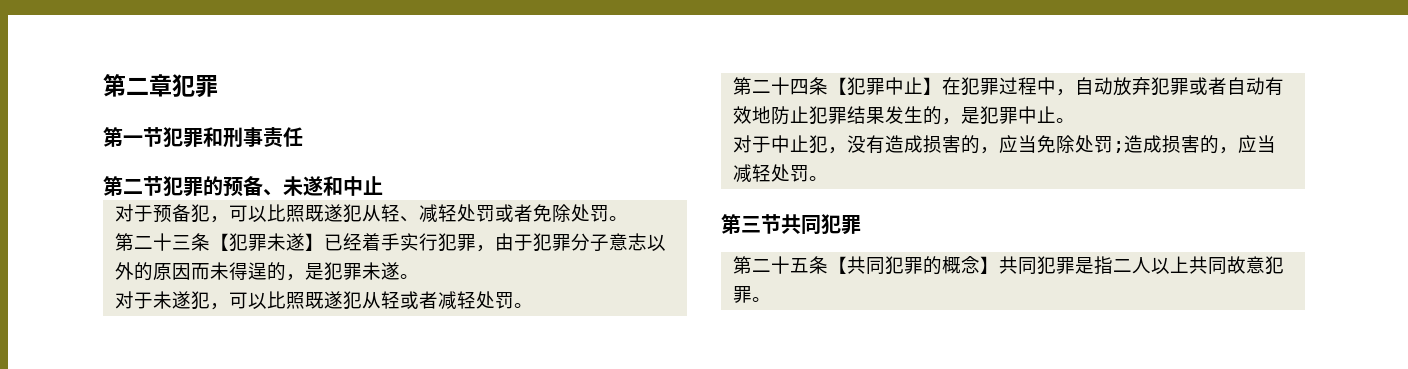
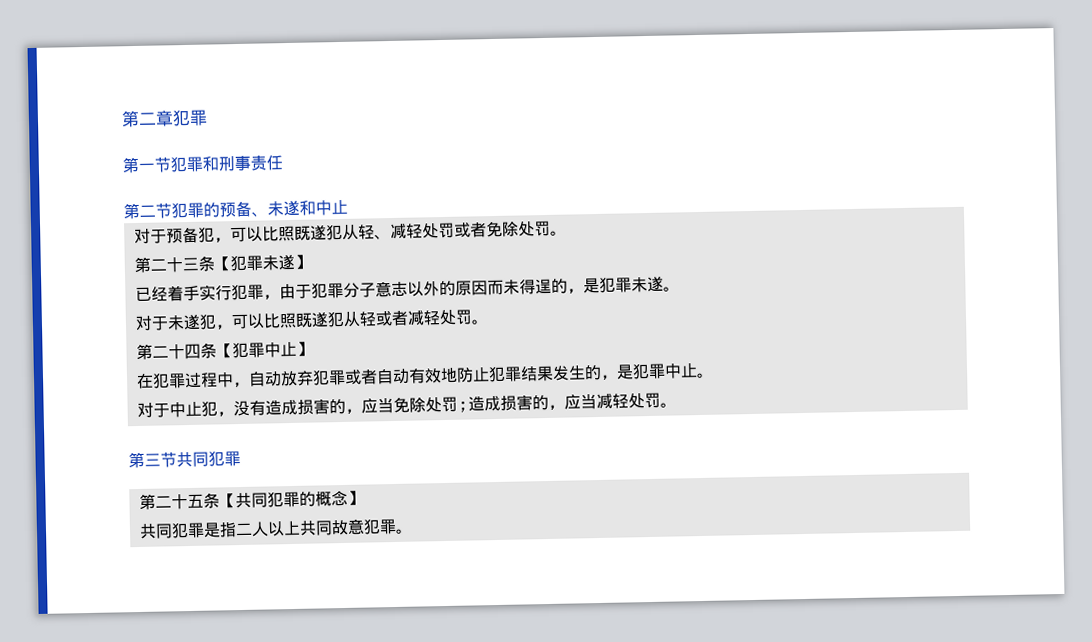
(324, 242) none -> (312, 262) //
(942, 86) none -> (314, 349) //
(999, 265) none -> (365, 498) //

